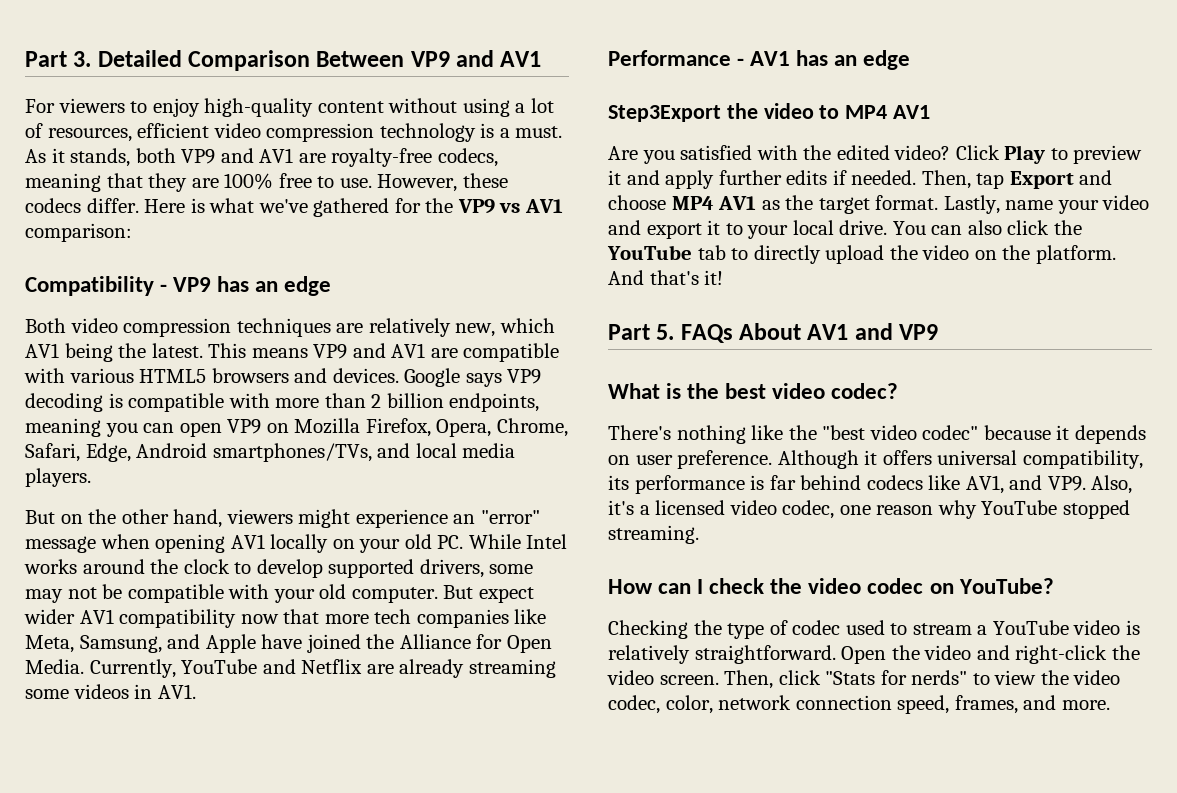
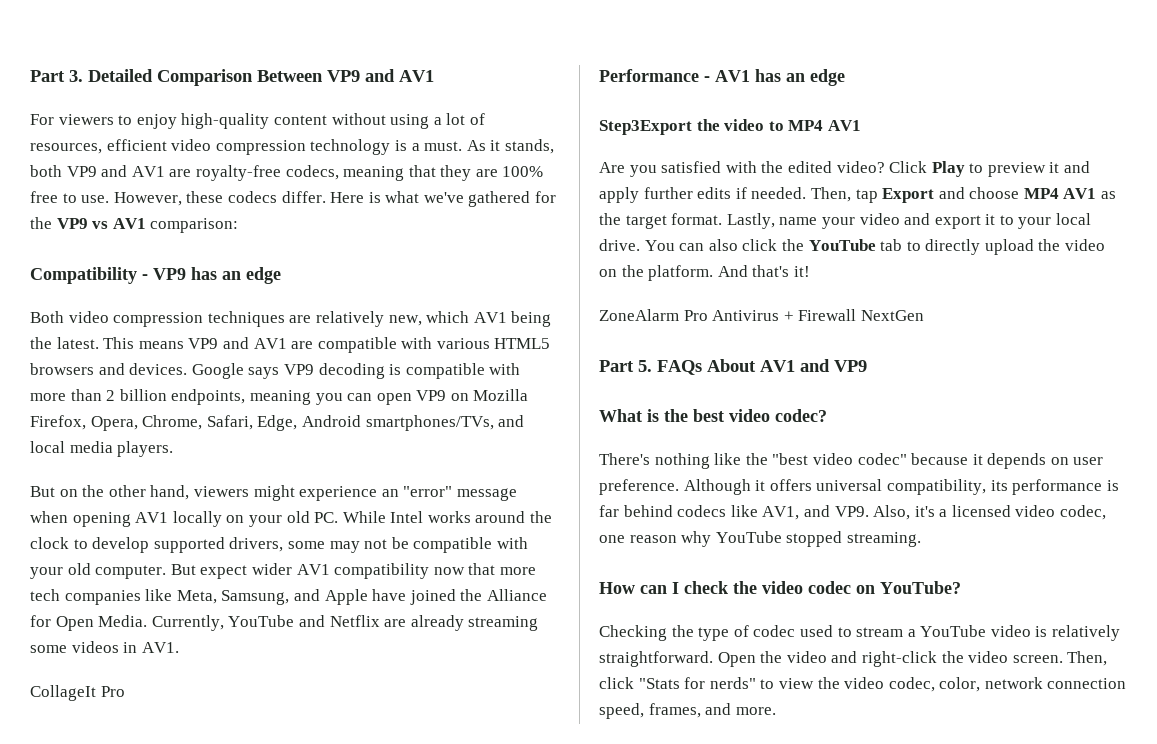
(196, 691) none -> [30,685,125,701] // CollageIt Pro
(724, 277) none -> [599,309,924,321] // ZoneAlarm Pro Antivirus + Firewall NextGen

